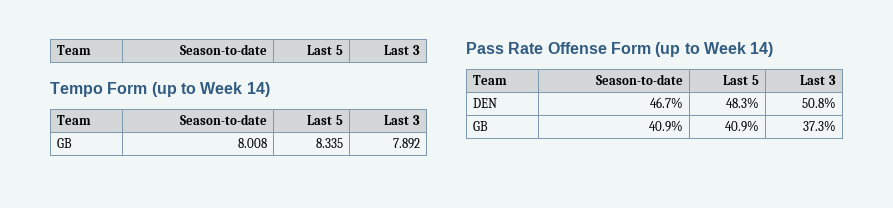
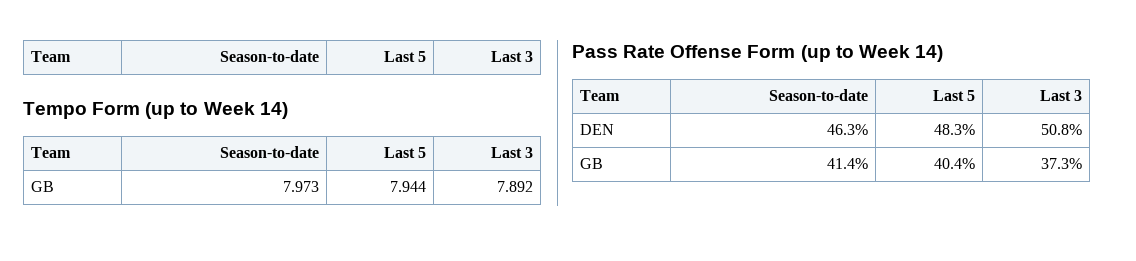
[237,138,267,148] [315,138,343,148] 8.008 | 8.335 -> [282,181,319,192] [389,181,426,192] 7.973 | 7.944
[649,97,683,108] 46.7% -> [826,124,868,135] 46.3%
[648,120,683,132] [724,120,759,132] 40.9% | 40.9% -> [826,158,868,169] [933,158,975,169] 41.4% | 40.4%

